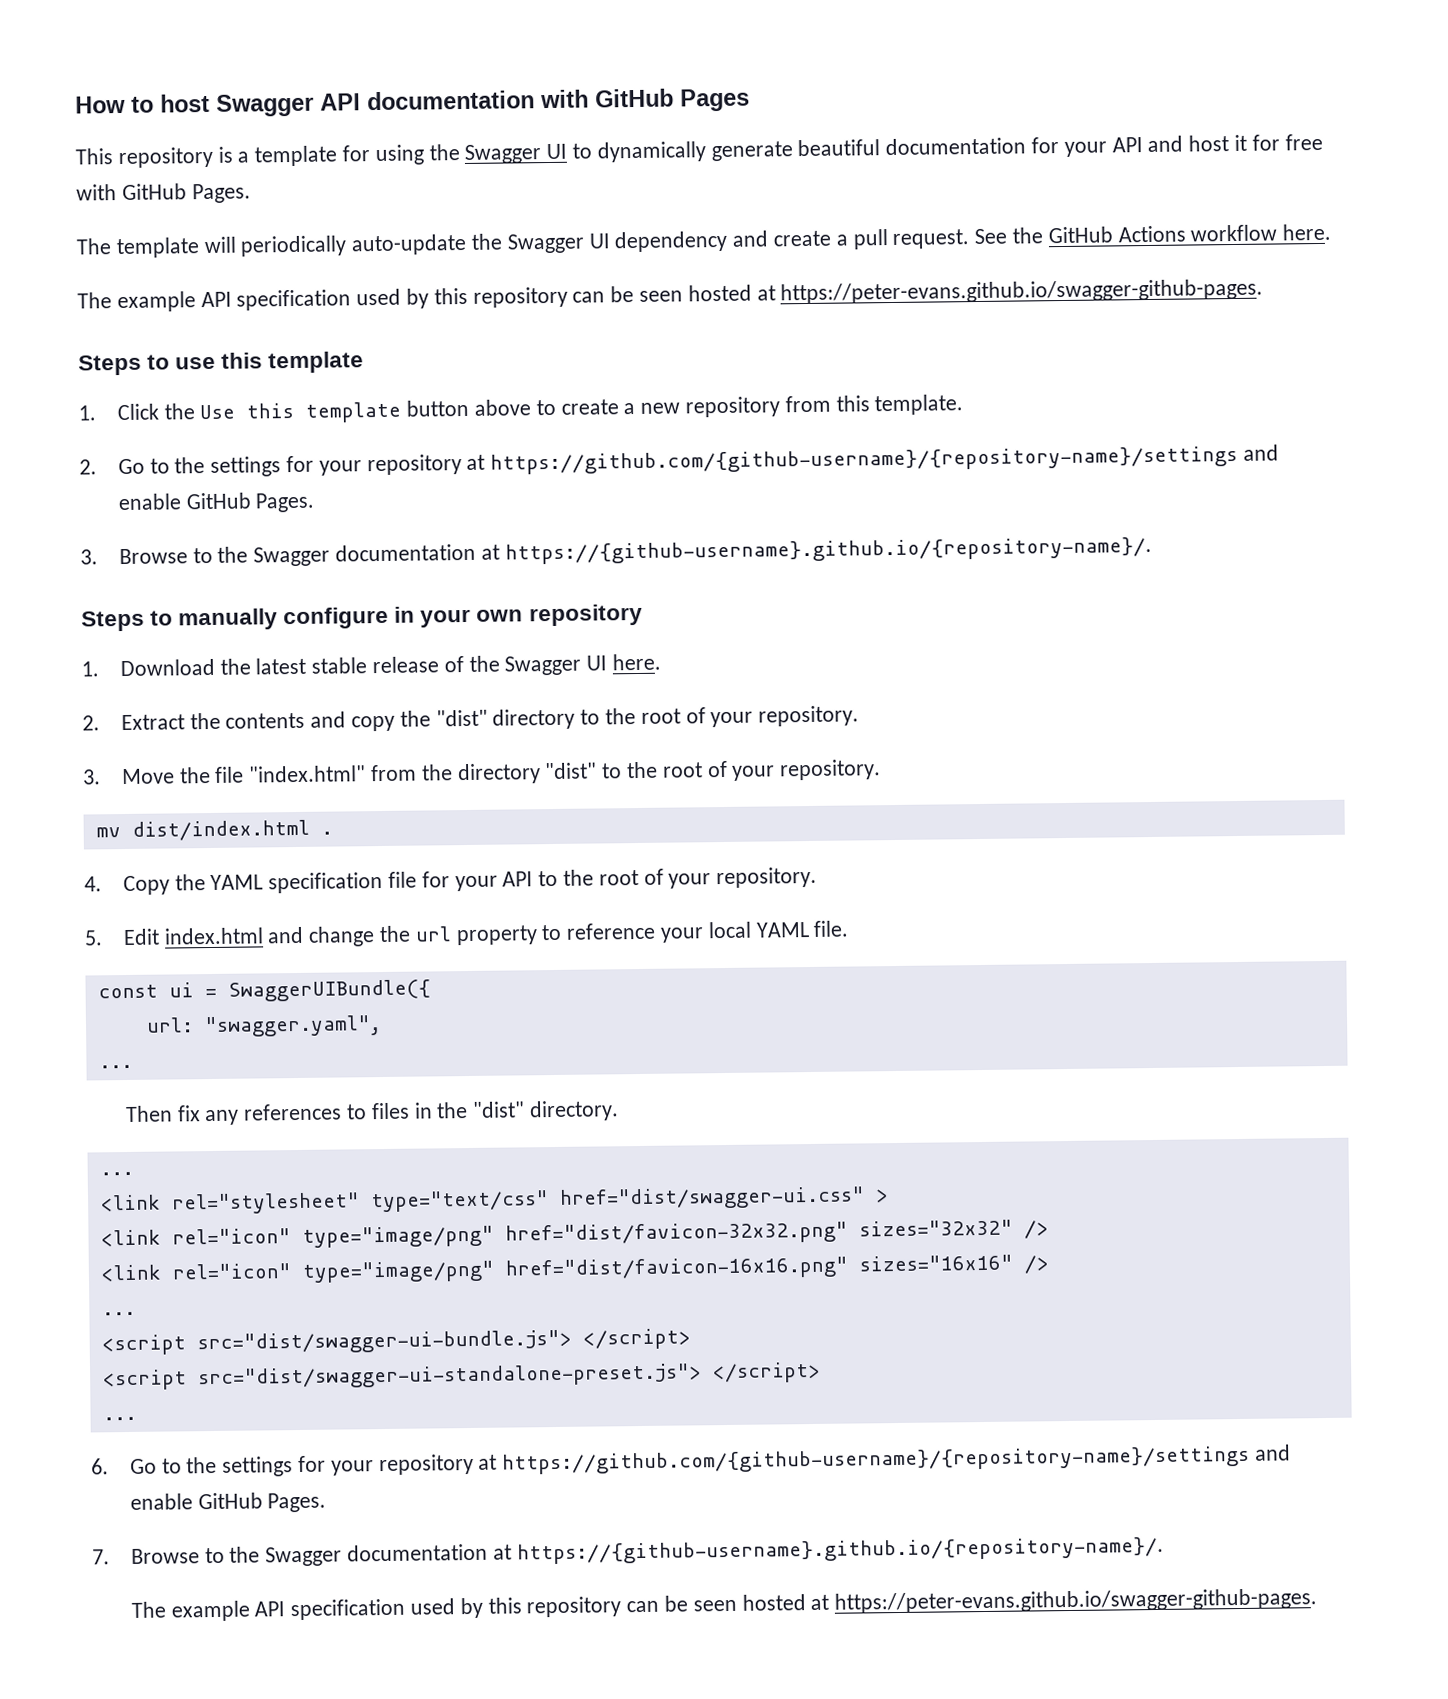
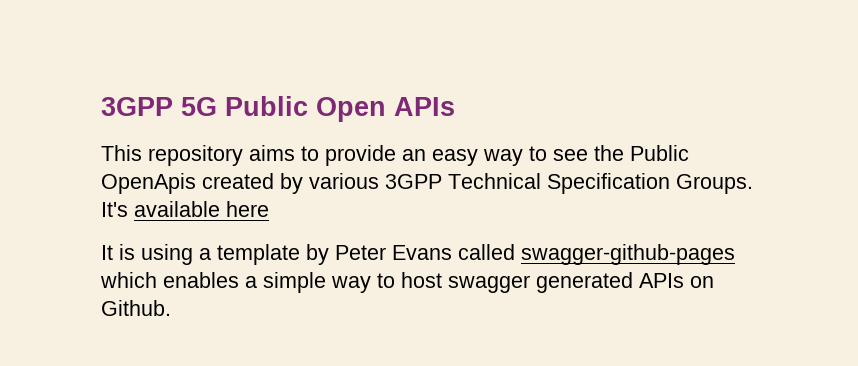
[75,88,750,117] [75,133,1323,169] [76,183,251,204] [76,223,1332,259] [77,278,1264,313] [78,351,365,376] [78,394,964,423] [79,444,1279,477] [117,492,316,513] [80,536,1152,567] [81,603,643,632] [81,653,661,677] [82,705,860,732] [83,759,882,785] [95,819,333,841] [84,866,818,896] [84,920,850,947] [97,979,431,1002] [145,1015,382,1038] [98,1064,133,1069] [124,1100,619,1126] [99,1171,134,1176] [100,1186,889,1215] [100,1219,1049,1248] [100,1254,1049,1283] [101,1311,136,1316] [101,1328,691,1356] [102,1361,821,1391] [102,1416,137,1421] [91,1444,1291,1477] [129,1492,327,1513] [92,1536,1164,1567] [130,1588,1318,1622] How to host Swagger API documentation with GitHub Pages // This repository is a template for using the Swagger UI to dynamically generate beautiful documentation for your API and host it for free with GitHub Pages. // The template will periodically auto-update the Swagger UI dependency and create a pull request. See the GitHub Actions workflow here. // The example API specification used by this repository can be seen hosted at https://peter-evans.github.io/swagger-github-pages. // Steps to use this template // 1. Click the Use this template button above to create a new repository from this template. // 2. Go to the settings for your repository at https://github.com/{github-username}/{repository-name}/settings and enable GitHub Pages. // 3. Browse to the Swagger documentation at https://{github-username}.github.io/{repository-name}/. // Steps to manually configure in your own repository // 1. Download the latest stable release of the Swagger UI here. // 2. Extract the contents and copy the "dist" directory to the root of your repository. // 3. Move the file "index.html" from the directory "dist" to the root of your repository. // mv dist/index.html . // 4. Copy the YAML specification file for your API to the root of your repository. // 5. Edit index.html and change the url property to reference your local YAML file. // const ui = SwaggerUIBundle({ // url: "swagger.yaml", // ... // Then fix any references to files in the "dist" directory. // ... // <link rel="stylesheet" type="text/css" href="dist/swagger-ui.css" > // <link rel="icon" type="image/png" href="dist/favicon-32x32.png" sizes="32x32" /> // <link rel="icon" type="image/png" href="dist/favicon-16x16.png" sizes="16x16" /> // ... // <script src="dist/swagger-ui-bundle.js"> </script> // <script src="dist/swagger-ui-standalone-preset.js"> </script> // ... // 6. Go to the settings for your repository at https://github.com/{github-username}/{repository-name}/settings and enable GitHub Pages. // 7. Browse to the Swagger documentation at https://{github-username}.github.io/{repository-name}/. // The example API specification used by this repository can be seen hosted at https://peter-evans.github.io/swagger-github-pages. -> [101,96,455,122] [101,145,689,166] [101,173,753,194] [101,201,269,217] [101,244,735,265] [100,272,714,293] [101,300,171,316] 3GPP 5G Public Open APIs // This repository aims to provide an easy way to see the Public OpenApis created by various 3GPP Technical Specification Groups. It's available here // It is using a template by Peter Evans called swagger-github-pages which enables a simple way to host swagger generated APIs on Github.

